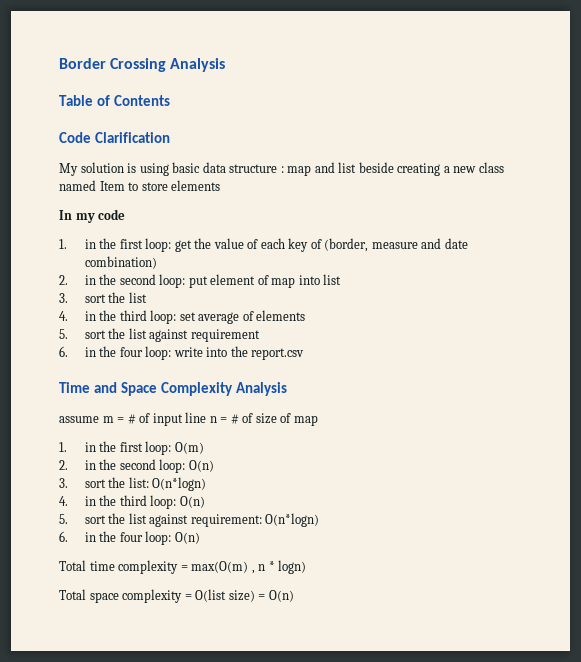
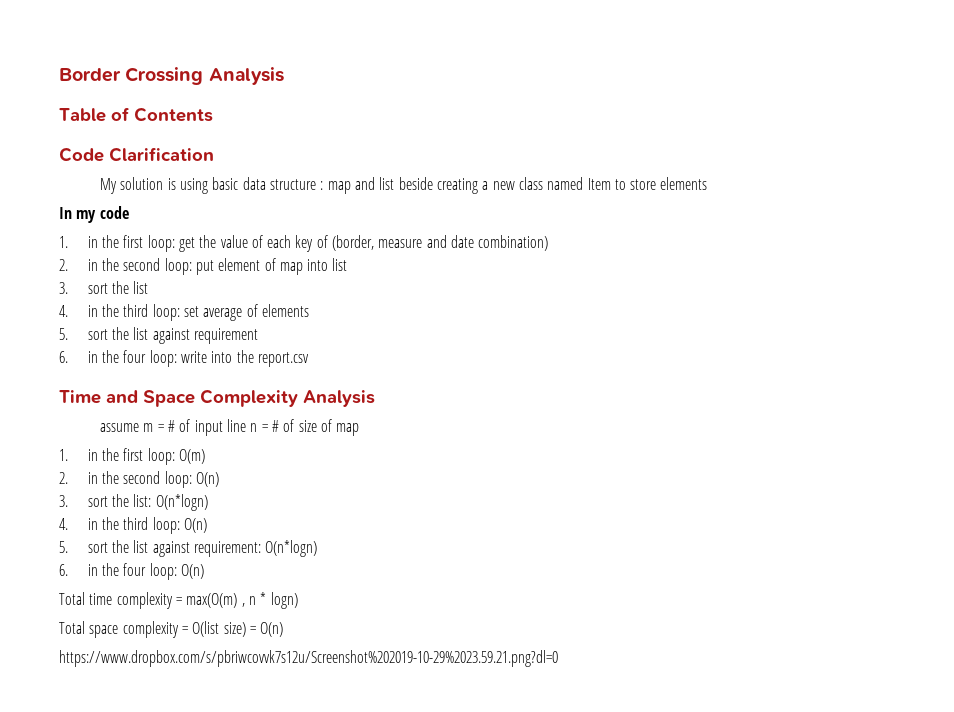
(294, 596) none -> [59,650,558,667] // https://www.dropbox.com/s/pbriwcovvk7s12u/Screenshot%202019-10-29%2023.59.21.png?dl=0

